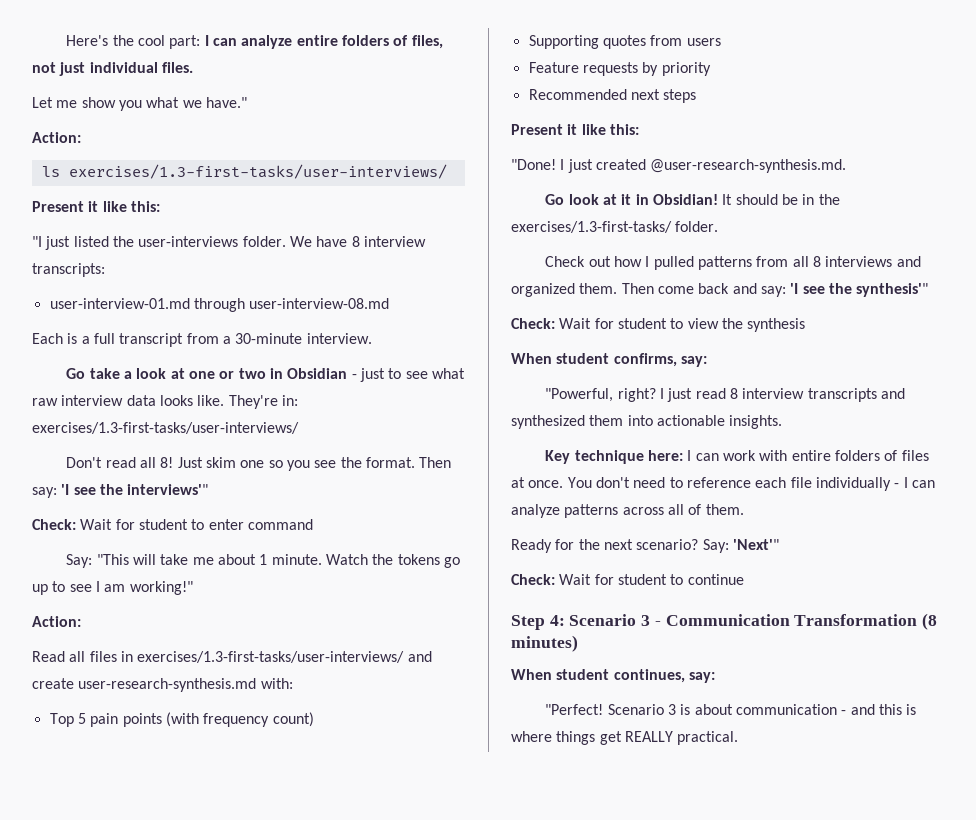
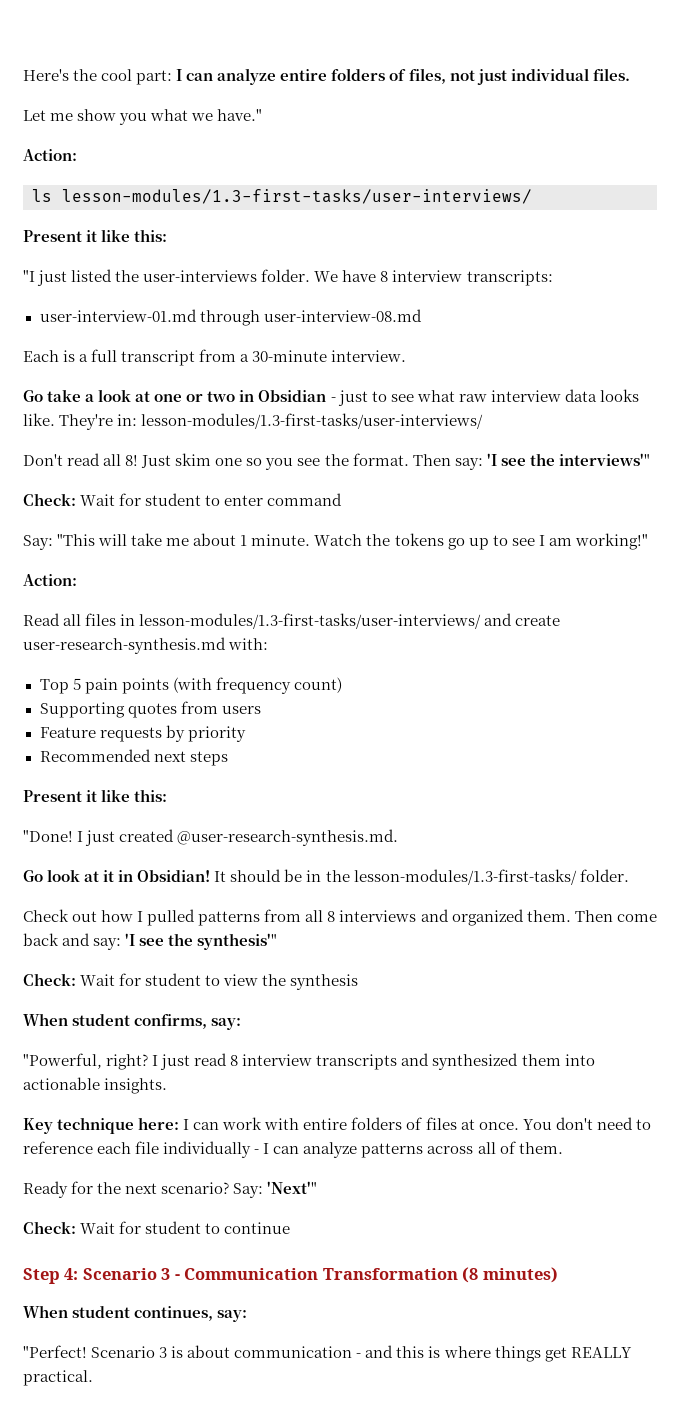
[68,164,447,179] exercises/1.3-first-tasks/user-interviews/ -> [62,189,532,204] lesson-modules/1.3-first-tasks/user-interviews/
[32,422,299,434] exercises/1.3-first-tasks/user-interviews/ -> [141,413,484,429] lesson-modules/1.3-first-tasks/user-interviews/
[137,651,405,663] exercises/1.3-first-tasks/user-interviews/ -> [139,613,482,629] lesson-modules/1.3-first-tasks/user-interviews/
[511,221,672,233] exercises/1.3-first-tasks/ -> [353,869,577,885] lesson-modules/1.3-first-tasks/

